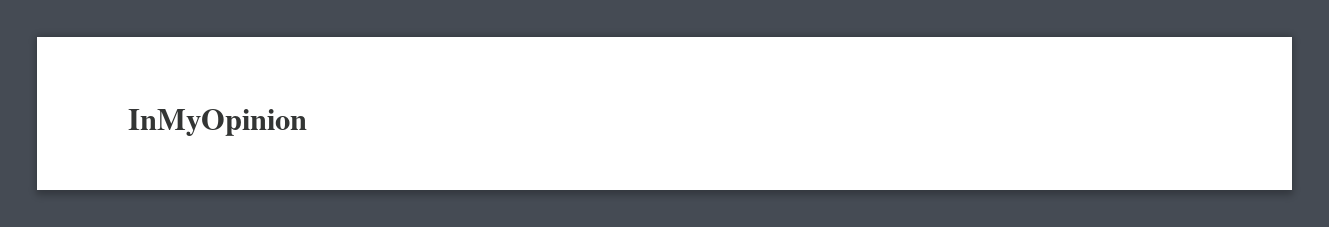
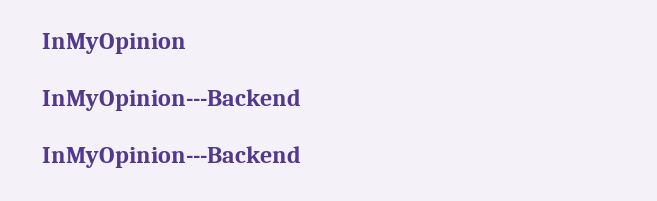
(307, 122) none -> [42,89,301,111] [42,146,301,168] // InMyOpinion---Backend // InMyOpinion---Backend

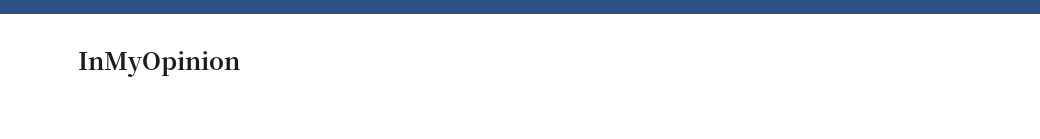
[42,89,301,111] [42,146,301,168] // InMyOpinion---Backend // InMyOpinion---Backend -> (240, 64) none

